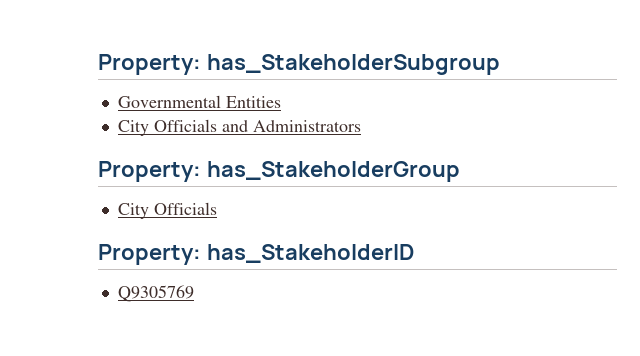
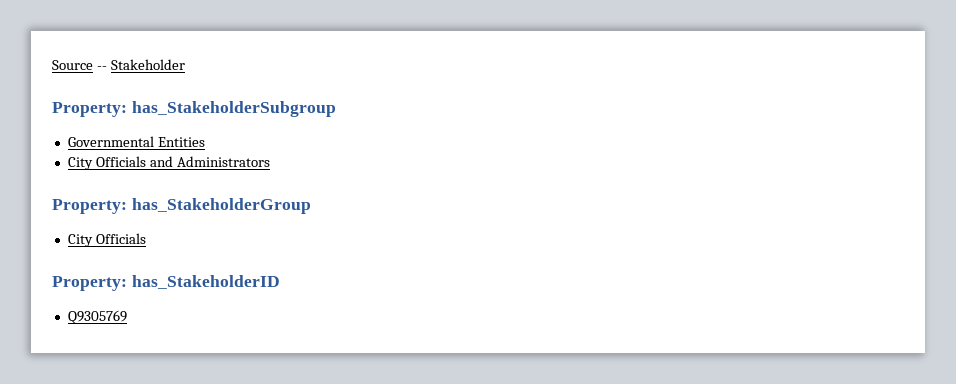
(98, 64) none -> [52,59,185,70] Source -- Stakeholder //

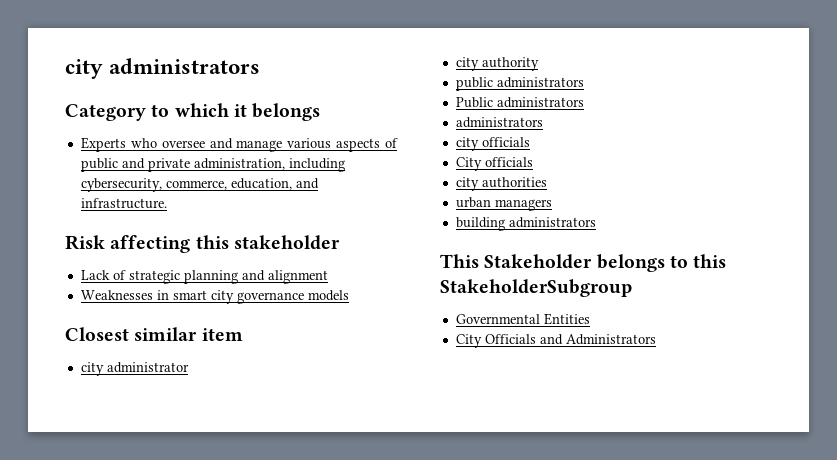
[52,59,185,70] [52,101,336,117] Source -- Stakeholder // Property: has_StakeholderSubgroup -> [65,58,261,79] [65,103,321,121] [80,137,398,152] [80,158,345,172] [80,178,319,192] [80,198,167,209] [65,235,340,253] [80,270,328,284] [80,290,349,304] [65,327,243,341] [80,362,189,376] [455,57,539,71] [455,77,584,91] [455,97,584,108] [455,117,543,128] [455,137,530,151] [455,157,533,171] [455,177,547,191] [455,197,552,211] [455,217,596,231] [440,254,727,272] [440,279,632,297] city administrators // Category to which it belongs // Experts who oversee and manage various aspects of public and private administration, including cybersecurity, commerce, education, and infrastructure. // Risk affecting this stakeholder // Lack of strategic planning and alignment // Weaknesses in smart city governance models // Closest similar item // city administrator // city authority // public administrators // Public administrators // administrators // city officials // City officials // city authorities // urban managers // building administrators // This Stakeholder belongs to this StakeholderSubgroup
[52,198,311,214] [67,233,146,247] [52,275,280,291] [67,310,127,324] // Property: has_StakeholderGroup // City Officials // Property: has_StakeholderID // Q9305769 -> (656, 339) none

